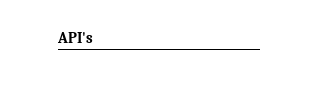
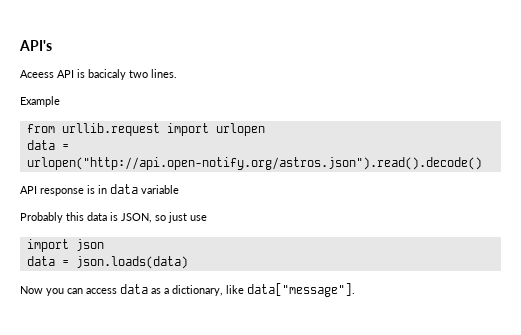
(93, 37) none -> [20,69,177,80] [20,96,60,107] [26,123,265,136] [26,140,69,150] [26,157,482,170] [20,184,179,196] [20,212,207,223] [26,239,104,252] [26,256,188,269] [20,283,355,297] // Aceess API is bacicaly two lines. // Example // from urllib.request import urlopen // data = urlopen("http://api.open-notify.org/astros.json").read().decode() // API response is in data variable // Probably this data is JSON, so just use // import json // data = json.loads(data) // Now you can access data as a dictionary, like data["message"].

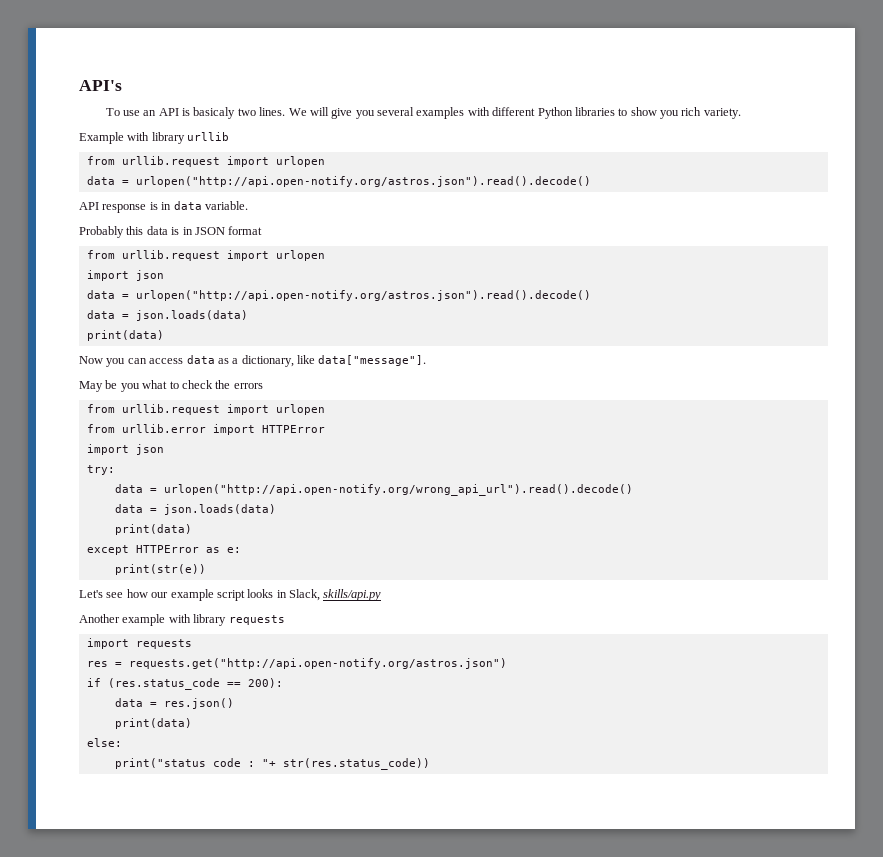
[20,70,54,78] Aceess -> [105,108,157,116] To use an
[88,69,126,80] bacicaly -> [193,107,236,119] basicaly
[20,96,60,107] // Example -> [288,107,741,119] [79,132,230,144] We will give you several examples with different Python libraries to show you rich variety. // Example with library urllib
[141,185,179,194] variable -> [204,201,248,210] variable.
[121,212,207,223] [26,239,104,252] [26,256,188,269] JSON, so just use // import json // data = json.loads(data) -> [182,226,263,235] [86,250,325,261] [86,270,164,281] [86,290,591,301] [86,310,248,321] [86,330,164,341] in JSON format // from urllib.request import urlopen // import json // data = urlopen("http://api.open-notify.org/astros.json").read().decode() // data = json.loads(data) // print(data)
(355, 290) none -> [79,380,263,392] [86,404,325,415] [86,424,325,435] [86,444,164,455] [86,465,115,475] [114,484,633,496] [114,504,276,515] [114,524,192,535] [86,545,241,555] [114,564,206,575] [79,589,382,601] [79,614,285,626] [86,638,192,649] [86,658,507,669] [86,678,283,690] [114,698,234,709] [114,718,192,729] [86,738,122,747] [114,758,430,770] // May be you what to check the errors // from urllib.request import urlopen // from urllib.error import HTTPError // import json // try: // data = urlopen("http://api.open-notify.org/wrong_api_url").read().decode() // data = json.loads(data) // print(data) // except HTTPError as e: // print(str(e)) // Let's see how our example script looks in Slack, skills/api.py // Another example with library requests // import requests // res = requests.get("http://api.open-notify.org/astros.json") // if (res.status_code == 200): // data = res.json() // print(data) // else: // print("status code : "+ str(res.status_code))

